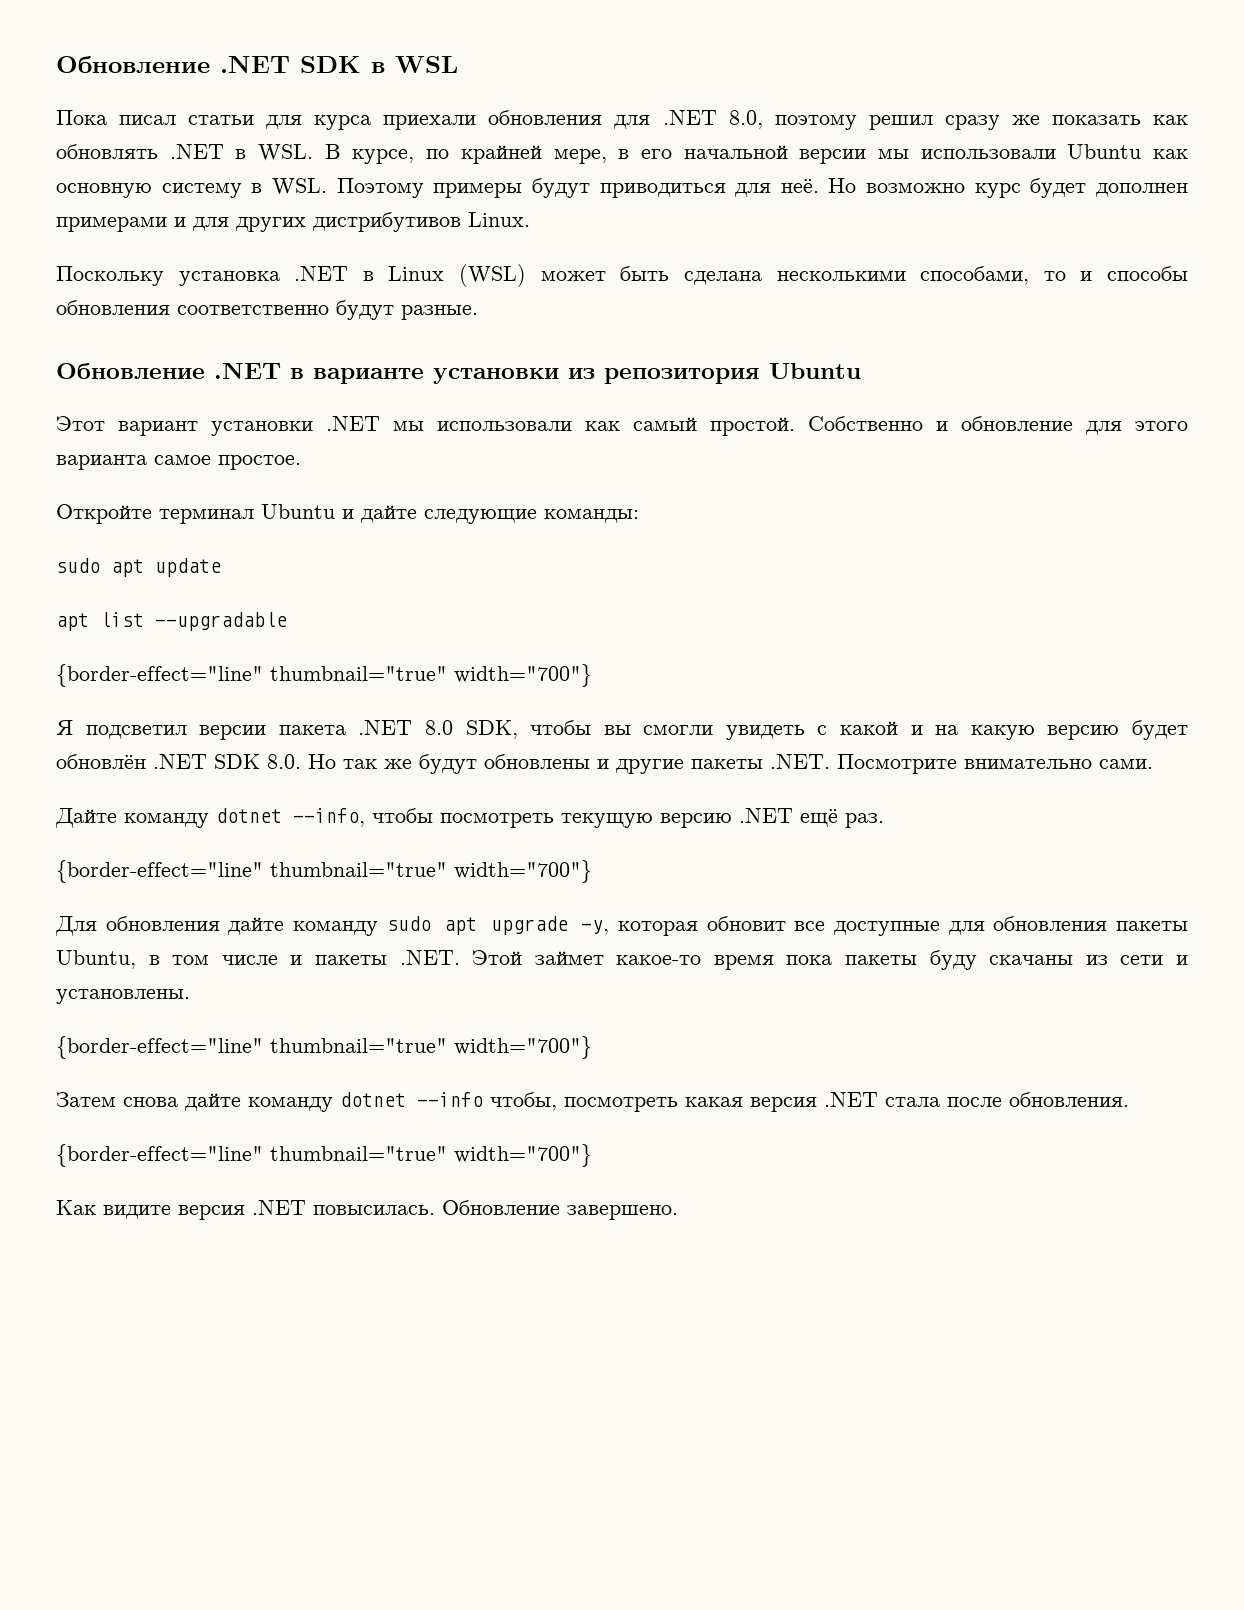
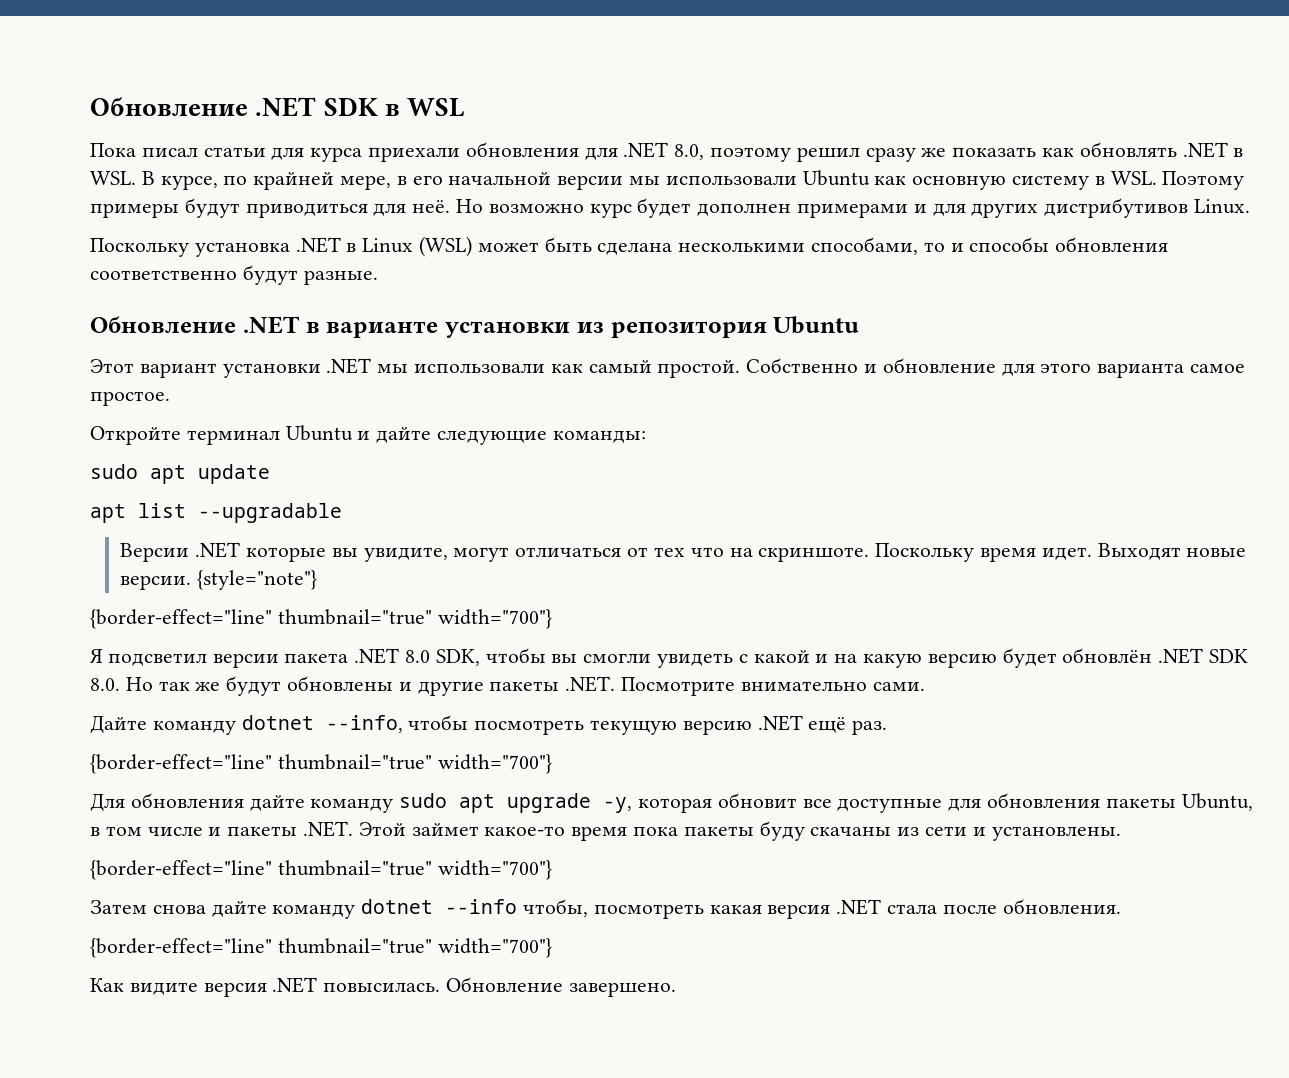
(287, 621) none -> [120,542,1247,562] [120,570,318,590] // Версии .NET которые вы увидите, могут отличаться от тех что на скриншоте. Поскольку время идет. Выходят новые версии. {style="note"}

